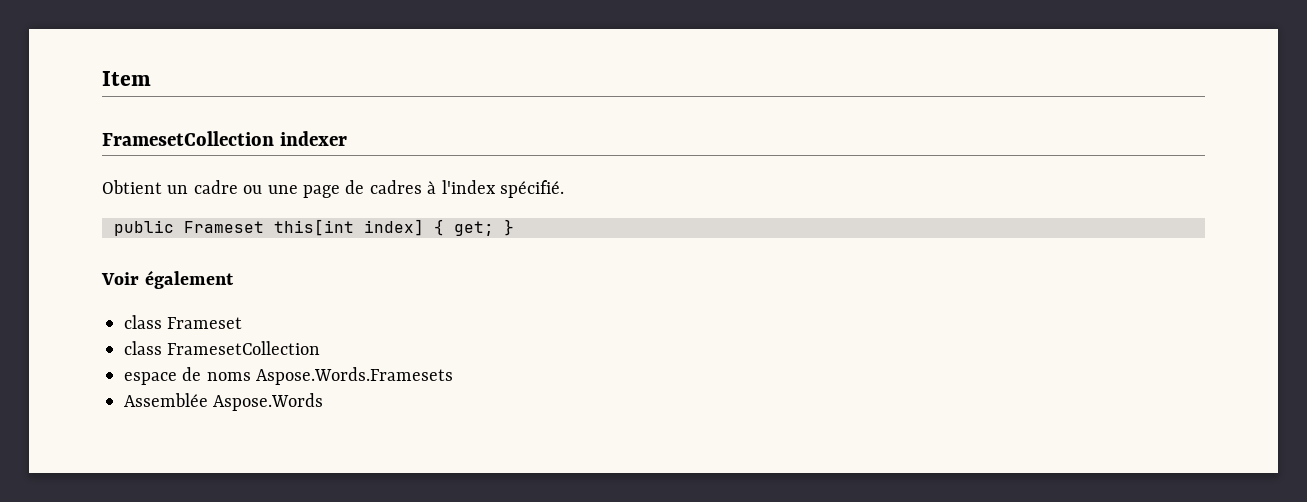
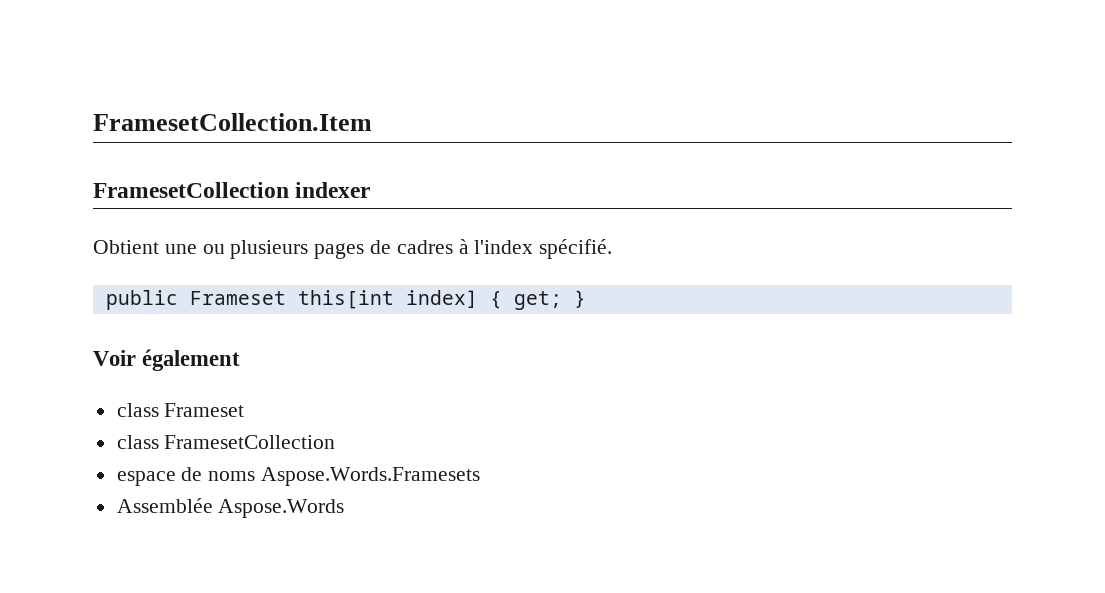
[102,71,151,86] Item -> [93,113,372,131] FramesetCollection.Item
[167,180,340,198] un cadre ou une page -> [164,240,365,259] une ou plusieurs pages

